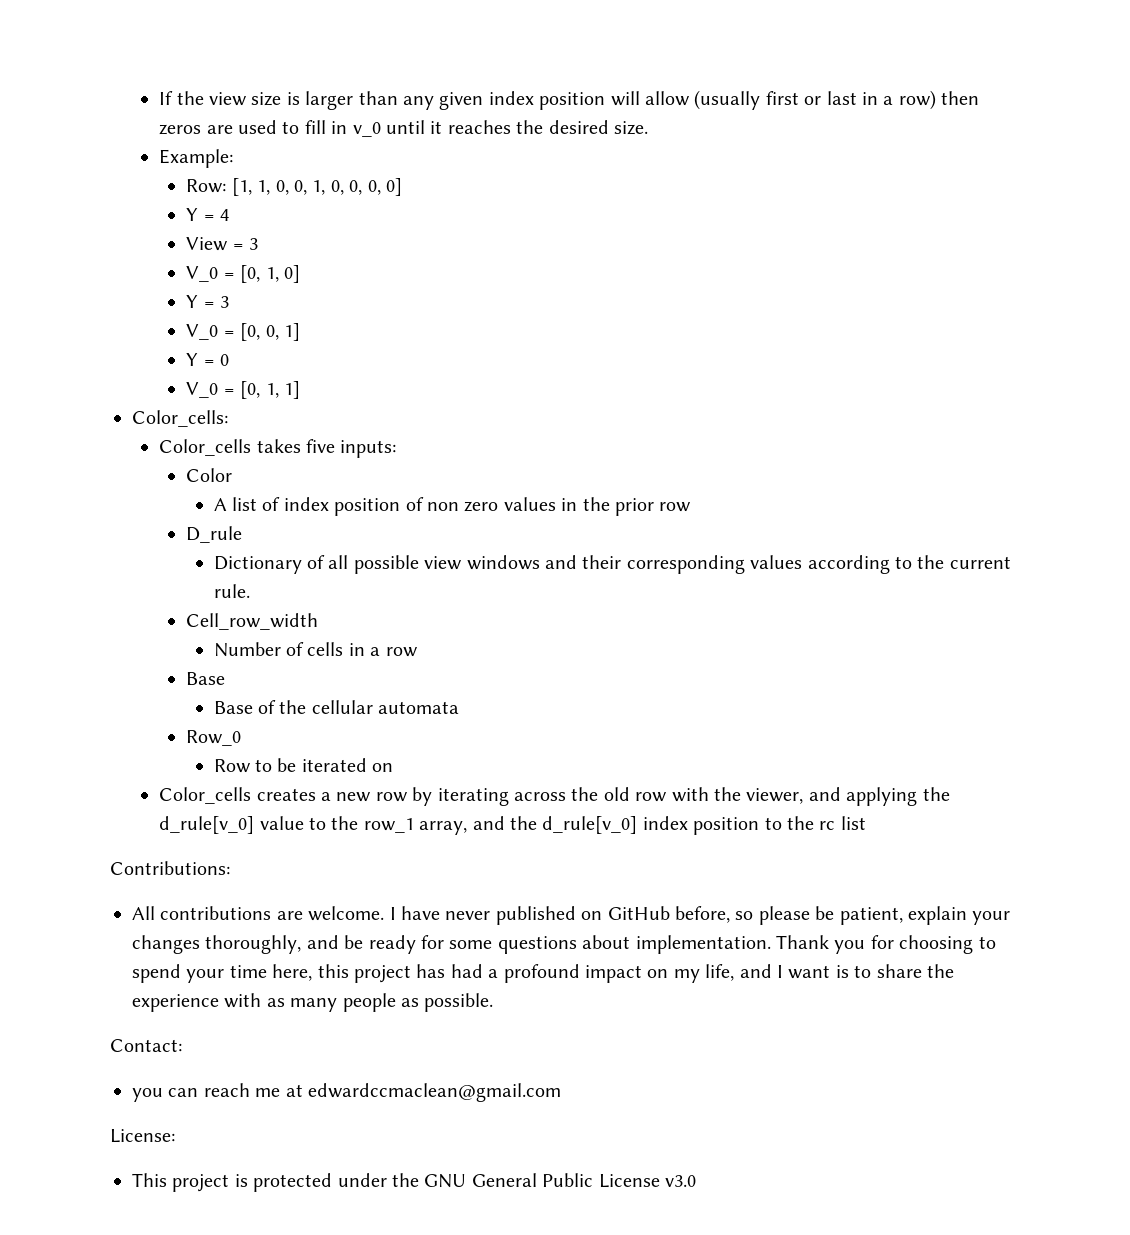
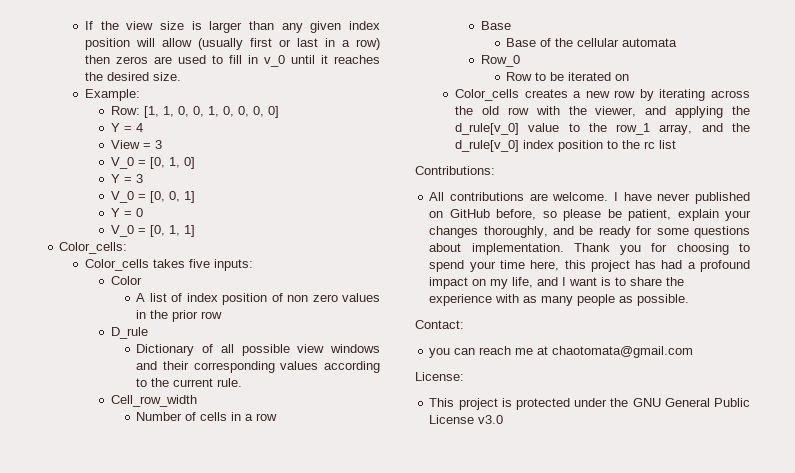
[308,1083,561,1102] edwardccmaclean@gmail.com -> [552,346,694,358] chaotomata@gmail.com

